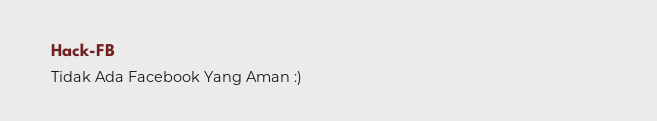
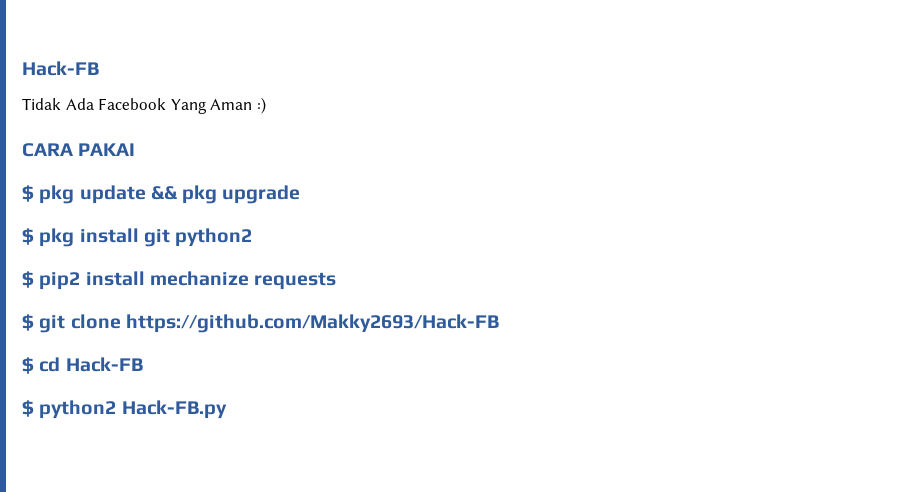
(302, 78) none -> [22,143,136,157] [22,185,301,204] [22,228,253,247] [22,271,337,290] [22,314,499,333] [22,357,143,374] [22,400,227,419] // CARA PAKAI // $ pkg update && pkg upgrade // $ pkg install git python2 // $ pip2 install mechanize requests // $ git clone https://github.com/Makky2693/Hack-FB // $ cd Hack-FB // $ python2 Hack-FB.py

